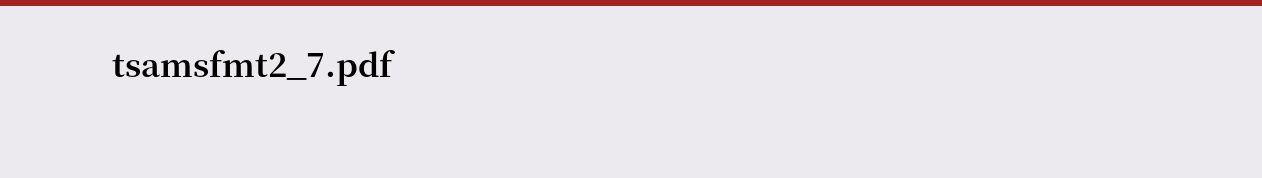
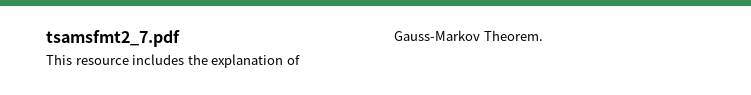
(395, 68) none -> [46,54,300,68] [394,30,543,41] // This resource includes the explanation of Gauss-Markov Theorem.

